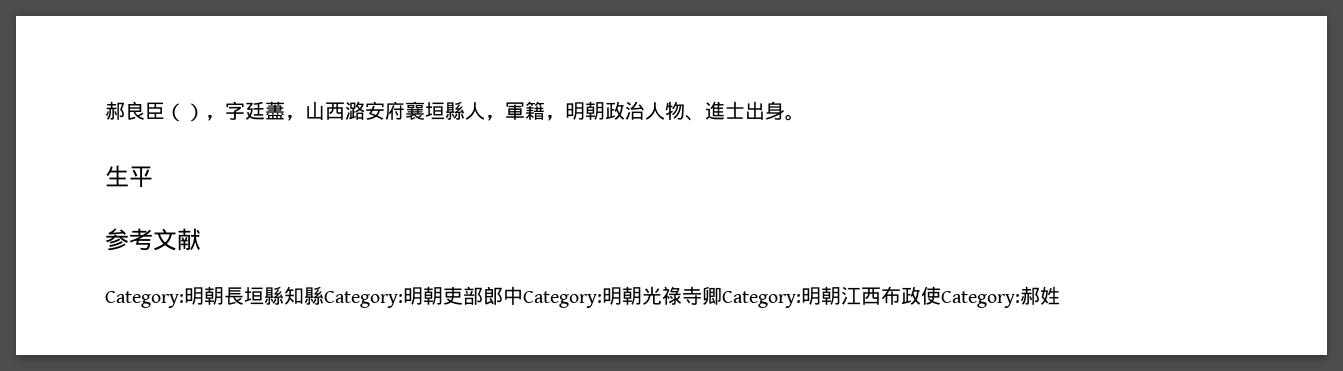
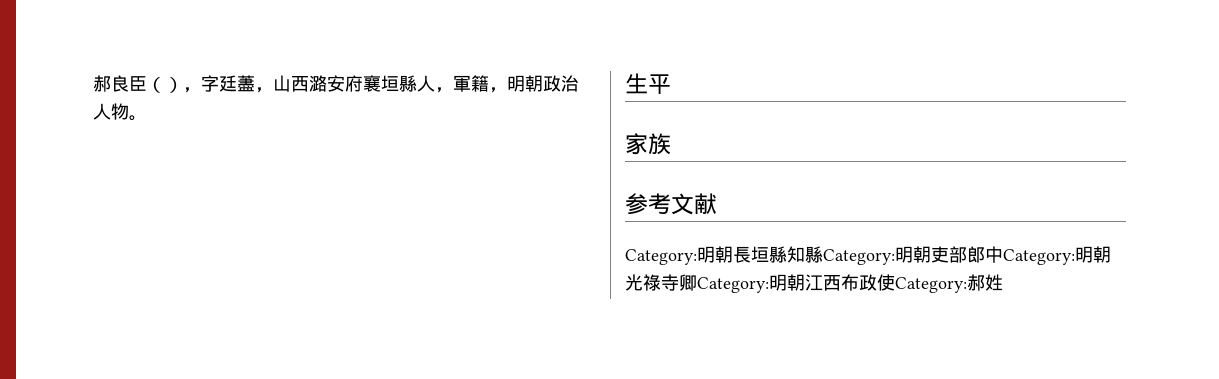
[685,101,785,121] 、進士出身 -> (129, 111) none
(153, 177) none -> [625,133,671,155] // 家族

